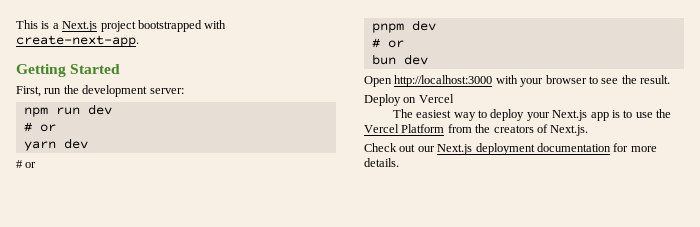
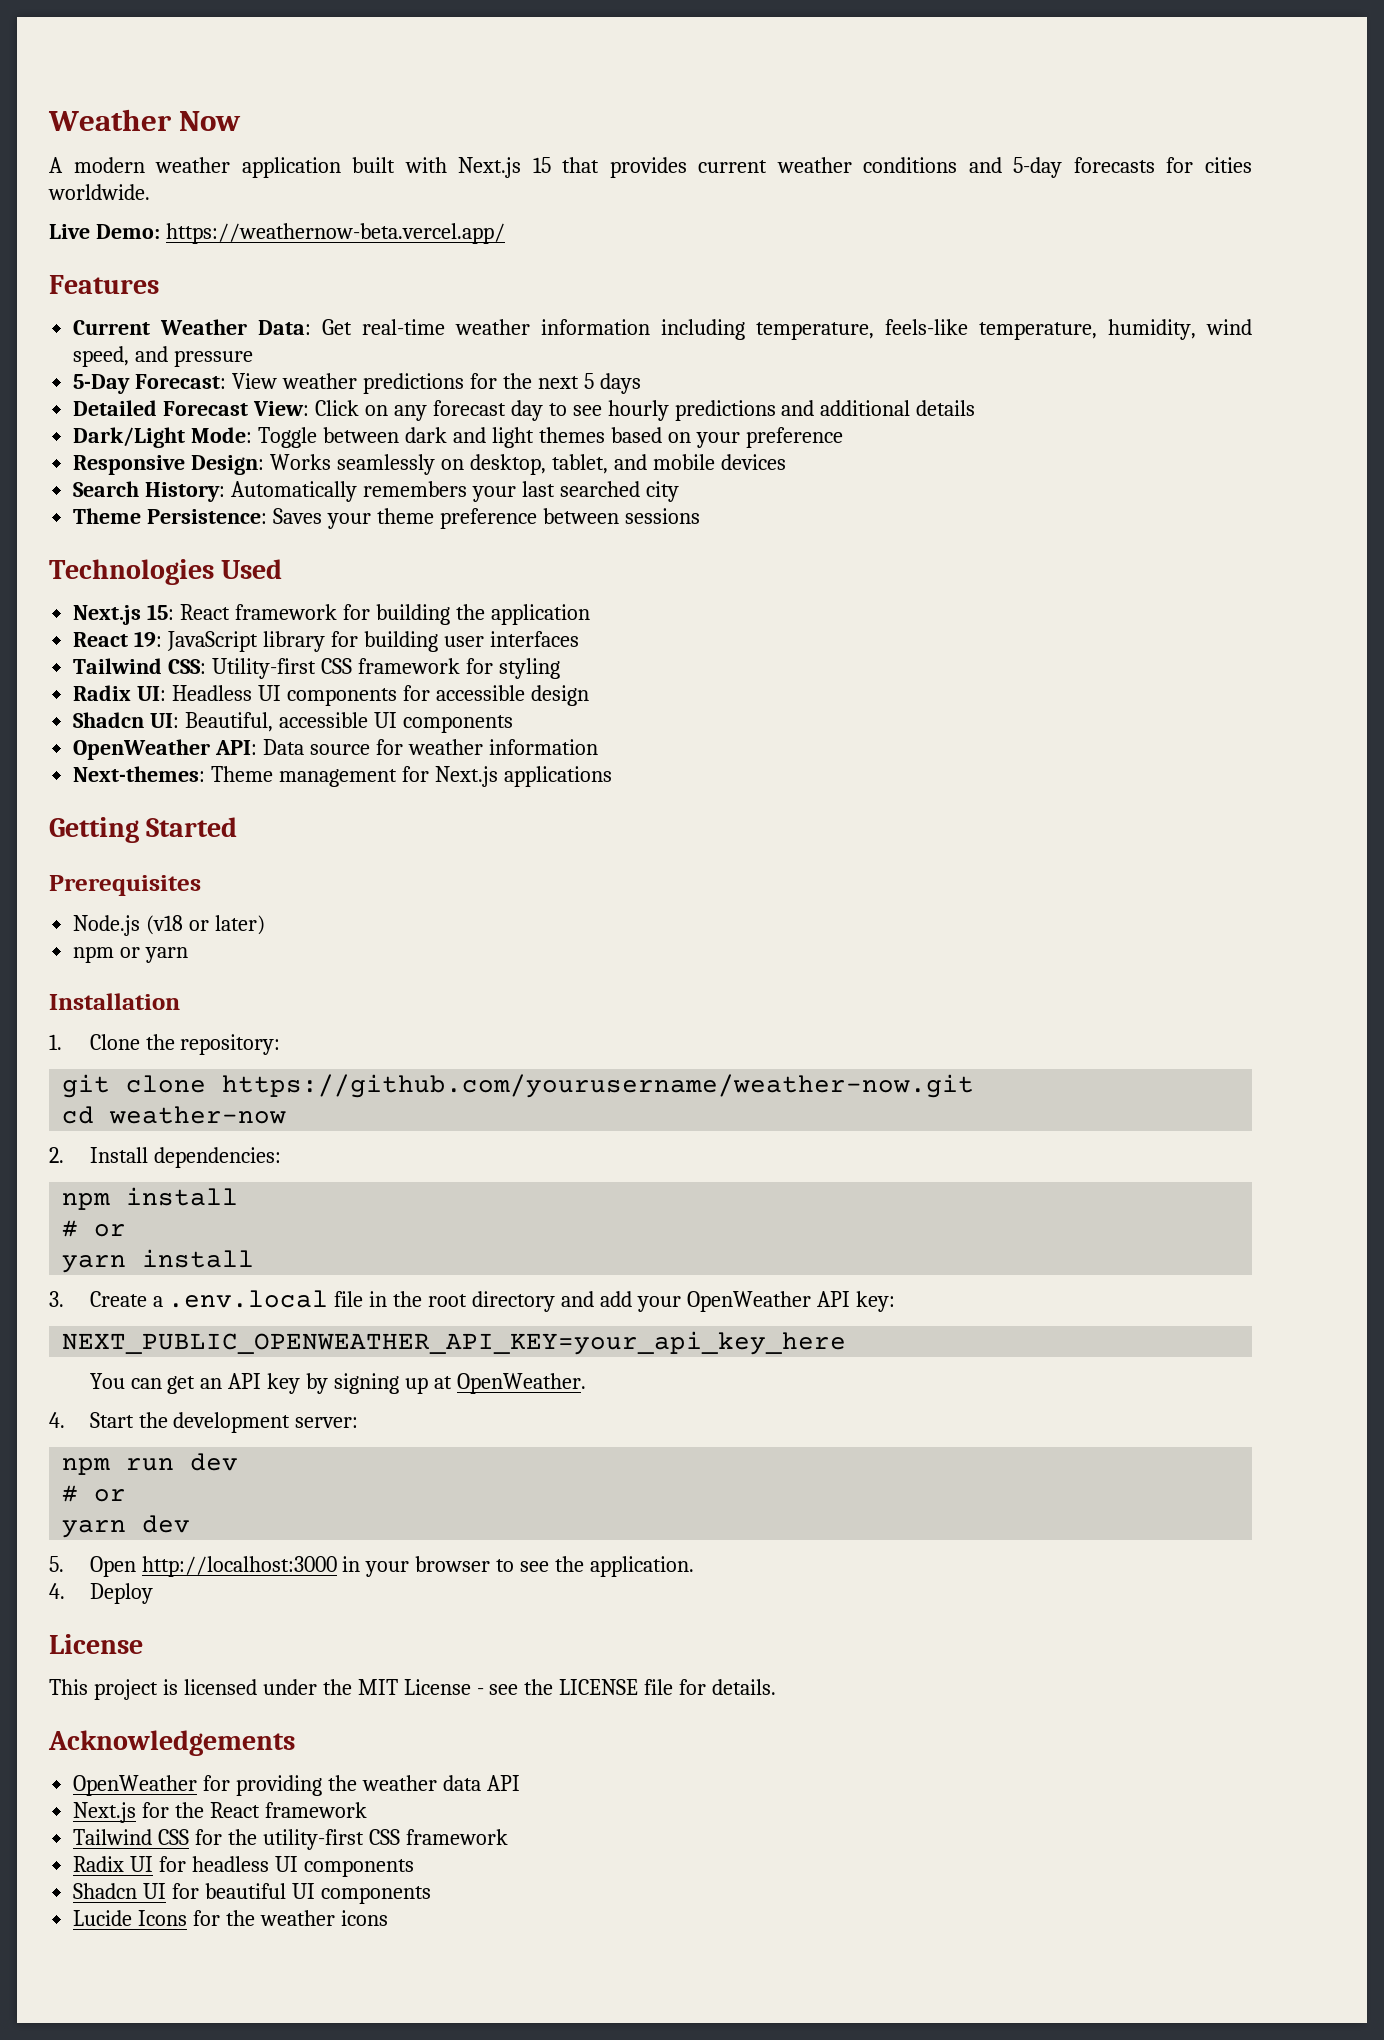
[16,20,227,32] [16,35,139,47] [16,64,121,77] [16,86,62,97] This is a Next.js project bootstrapped with create-next-app. // Getting Started // First, run -> [48,109,242,131] [49,157,1252,178] [48,184,150,200] [49,223,505,244] [49,275,159,294] [73,319,1252,340] [73,346,254,367] [73,373,641,394] [73,400,976,421] [73,427,843,448] [73,454,786,475] [73,481,679,502] [73,508,700,529] [49,559,283,585] [73,604,590,625] [73,631,579,652] [73,658,560,679] [73,685,589,706] [73,712,513,733] [73,739,598,760] [73,766,612,787] [49,817,238,843] [49,875,201,896] [73,915,266,936] [73,946,189,963] [49,993,180,1010] [49,1034,281,1055] [62,1074,975,1098] [62,1106,287,1124] [49,1147,281,1168] [62,1187,239,1210] [62,1220,127,1237] [62,1249,255,1273] [49,1290,895,1312] [62,1331,847,1355] [89,1373,586,1394] [49,1412,134,1428] Weather Now // A modern weather application built with Next.js 15 that provides current weather conditions and 5-day forecasts for cities worldwide. // Live Demo: https://weathernow-beta.vercel.app/ // Features // Current Weather Data: Get real-time weather information including temperature, feels-like temperature, humidity, wind speed, and pressure // 5-Day Forecast: View weather predictions for the next 5 days // Detailed Forecast View: Click on any forecast day to see hourly predictions and additional details // Dark/Light Mode: Toggle between dark and light themes based on your preference // Responsive Design: Works seamlessly on desktop, tablet, and mobile devices // Search History: Automatically remembers your last searched city // Theme Persistence: Saves your theme preference between sessions // Technologies Used // Next.js 15: React framework for building the application // React 19: JavaScript library for building user interfaces // Tailwind CSS: Utility-first CSS framework for styling // Radix UI: Headless UI components for accessible design // Shadcn UI: Beautiful, accessible UI components // OpenWeather API: Data source for weather information // Next-themes: Theme management for Next.js applications // Getting Started // Prerequisites // Node.js (v18 or later) // npm or yarn // Installation // 1. Clone the repository: // git clone https://github.com/yourusername/weather-now.git // cd weather-now // 2. Install dependencies: // npm install // # or // yarn install // 3. Create a .env.local file in the root directory and add your OpenWeather API key: // NEXT_PUBLIC_OPENWEATHER_API_KEY=your_api_key_here // You can get an API key by signing up at OpenWeather. // 4. Start
[16,160,37,168] [371,20,436,33] [371,38,404,48] [371,54,428,65] # or // pnpm dev // # or // bun dev // -> [49,1556,64,1572] 5.
[495,75,518,84] with -> [342,1556,361,1572] in
[640,75,670,84] result. // -> [590,1556,695,1577] [49,1583,65,1599] application. // 4.
[403,94,454,103] [392,109,672,121] [364,124,589,136] [364,143,657,155] [364,158,399,167] on Vercel // The easiest way to deploy your Next.js app is to use the Vercel Platform from the creators of Next.js. // Check out our Next.js deployment documentation for more details. -> [49,1634,143,1654] [49,1679,777,1700] [48,1730,295,1756] [73,1775,520,1796] [73,1802,367,1823] [73,1829,508,1850] [73,1856,414,1877] [73,1883,431,1904] [73,1910,388,1926] // License // This project is licensed under the MIT License - see the LICENSE file for details. // Acknowledgements // OpenWeather for providing the weather data API // Next.js for the React framework // Tailwind CSS for the utility-first CSS framework // Radix UI for headless UI components // Shadcn UI for beautiful UI components // Lucide Icons for the weather icons

